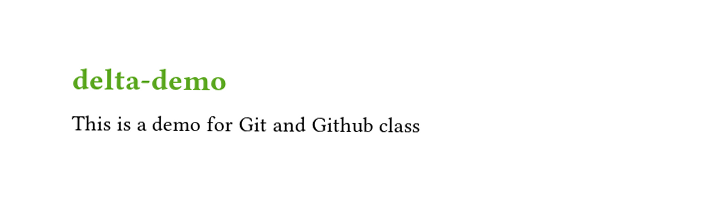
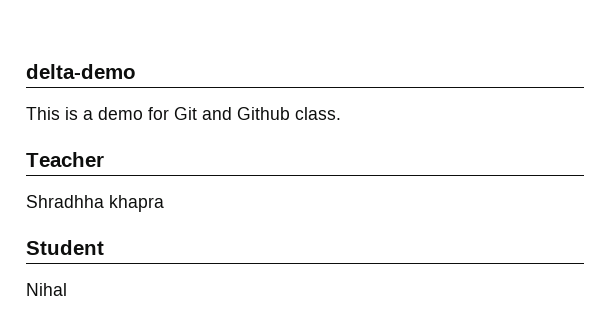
[378,117,421,133] class -> [295,107,341,120] [26,152,104,167] [26,195,164,212] [26,240,104,255] [26,283,67,296] class. // Teacher // Shradhha khapra // Student // Nihal

